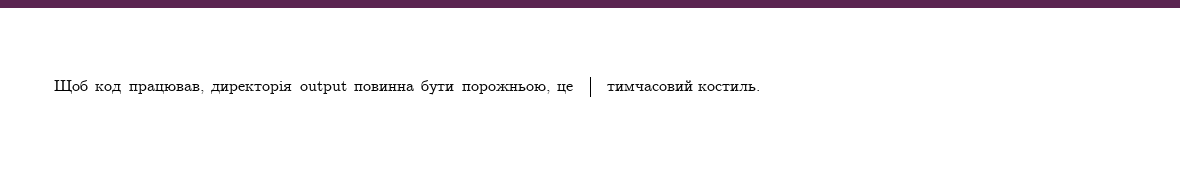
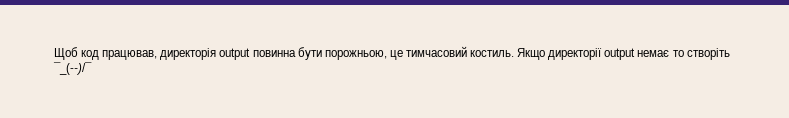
(760, 87) none -> [517,48,730,60] [53,62,92,75] Якщо директорії output немає то створіть ¯_(--)/¯

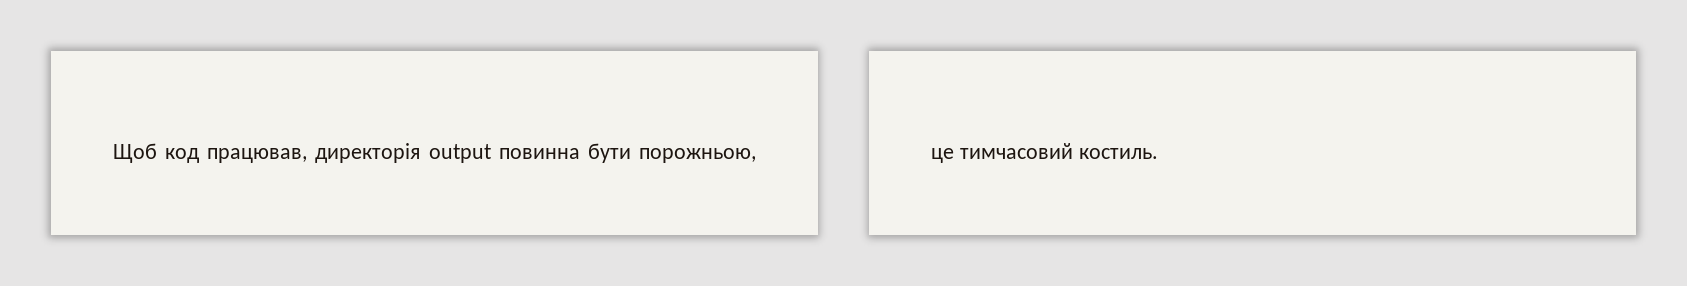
[517,48,730,60] [53,62,92,75] Якщо директорії output немає то створіть ¯_(--)/¯ -> (1158, 153) none

